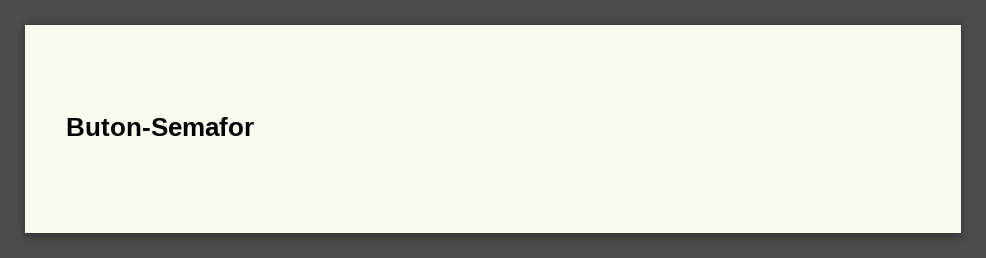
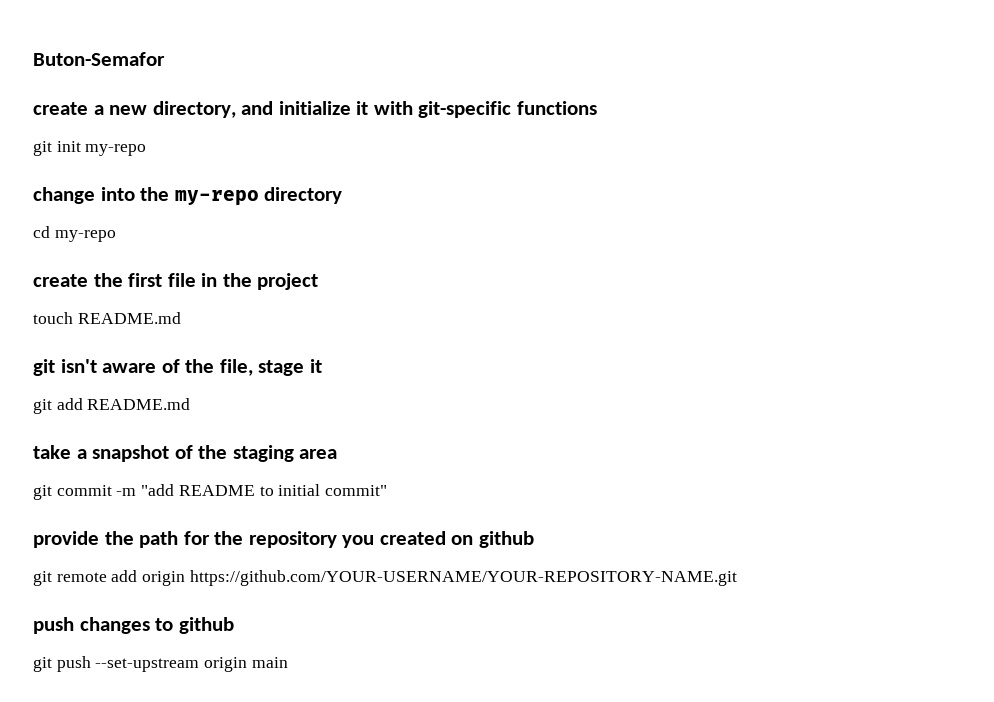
(254, 126) none -> [33,101,597,118] [33,141,147,156] [33,187,343,206] [33,226,116,242] [33,273,319,290] [33,312,181,324] [33,359,322,376] [33,398,191,414] [33,445,338,462] [33,484,388,500] [33,531,534,548] [33,570,737,586] [33,617,234,634] [33,656,288,672] // create a new directory, and initialize it with git-specific functions // git init my-repo // change into the my-repo directory // cd my-repo // create the first file in the project // touch README.md // git isn't aware of the file, stage it // git add README.md // take a snapshot of the staging area // git commit -m "add README to initial commit" // provide the path for the repository you created on github // git remote add origin https://github.com/YOUR-USERNAME/YOUR-REPOSITORY-NAME.git // push changes to github // git push --set-upstream origin main

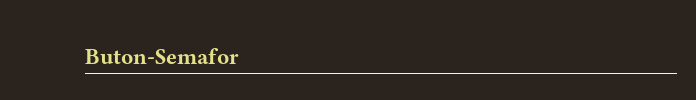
[33,101,597,118] [33,141,147,156] [33,187,343,206] [33,226,116,242] [33,273,319,290] [33,312,181,324] [33,359,322,376] [33,398,191,414] [33,445,338,462] [33,484,388,500] [33,531,534,548] [33,570,737,586] [33,617,234,634] [33,656,288,672] // create a new directory, and initialize it with git-specific functions // git init my-repo // change into the my-repo directory // cd my-repo // create the first file in the project // touch README.md // git isn't aware of the file, stage it // git add README.md // take a snapshot of the staging area // git commit -m "add README to initial commit" // provide the path for the repository you created on github // git remote add origin https://github.com/YOUR-USERNAME/YOUR-REPOSITORY-NAME.git // push changes to github // git push --set-upstream origin main -> (239, 56) none

